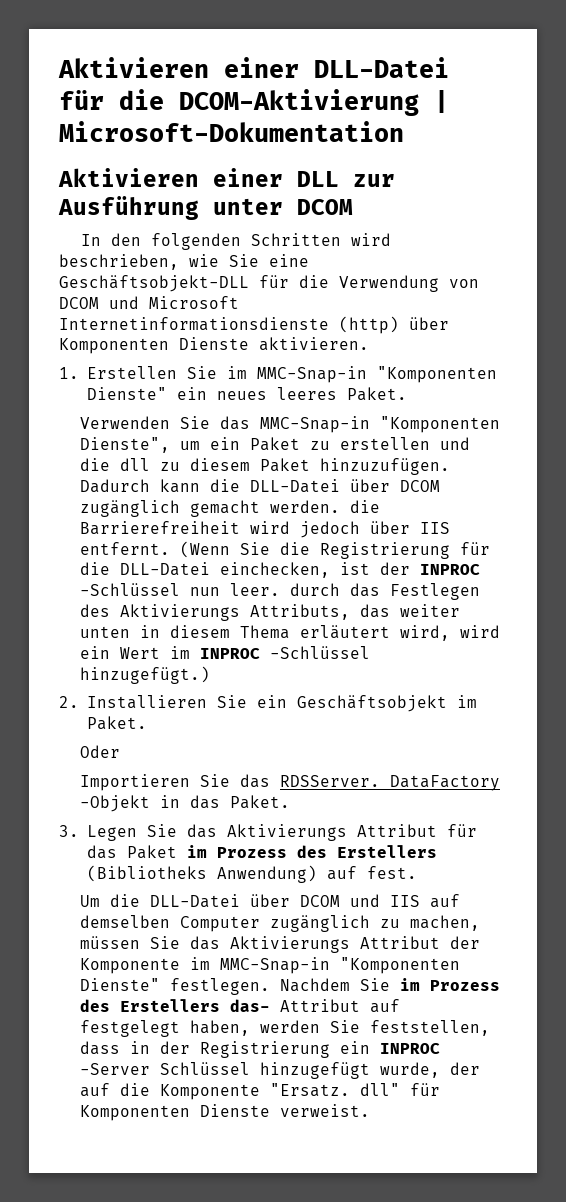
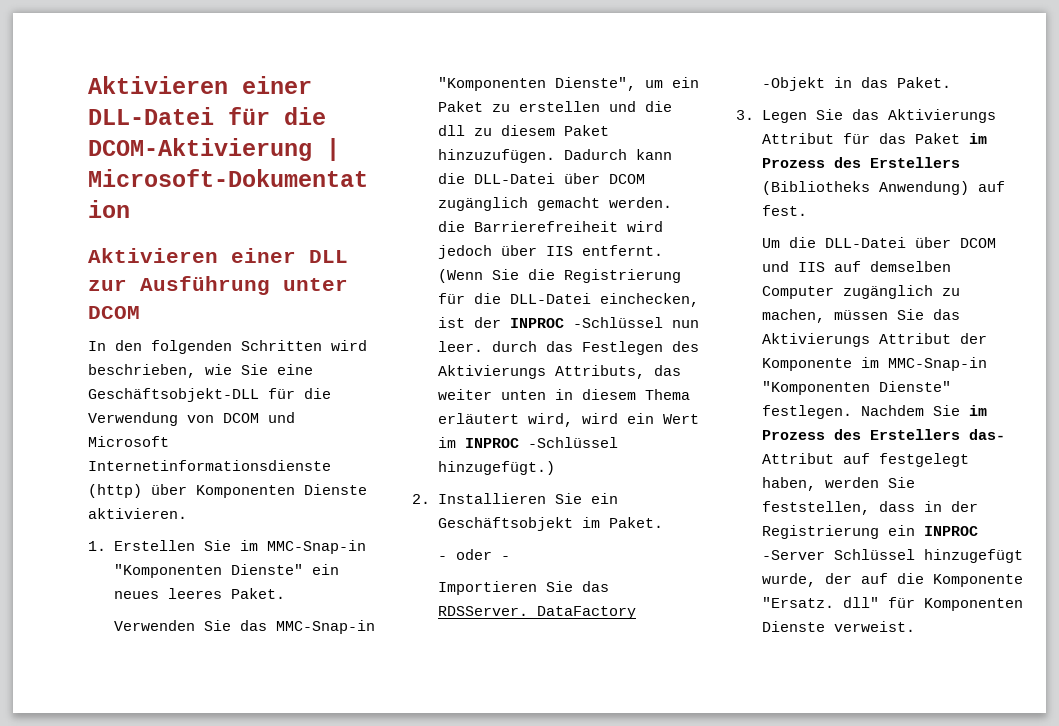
[80,745,121,758] Oder -> [438,549,511,560] - oder -

